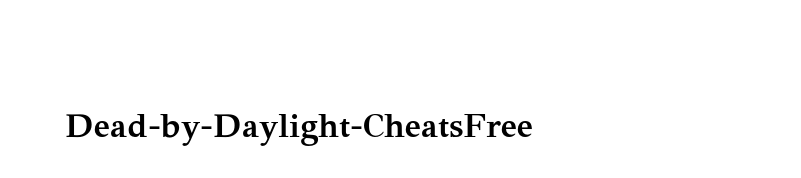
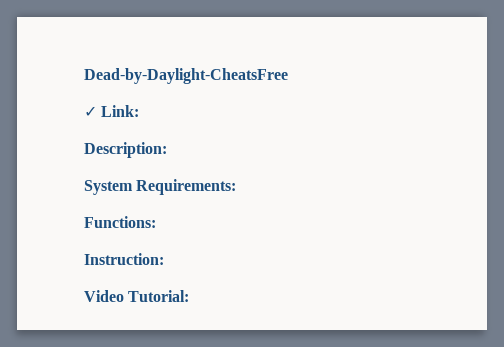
(533, 129) none -> [84,105,140,117] [84,142,167,158] [84,179,237,195] [84,216,156,228] [84,253,164,265] [84,290,190,302] // ✓ Link: // Description: // System Requirements: // Functions: // Instruction: // Video Tutorial:

